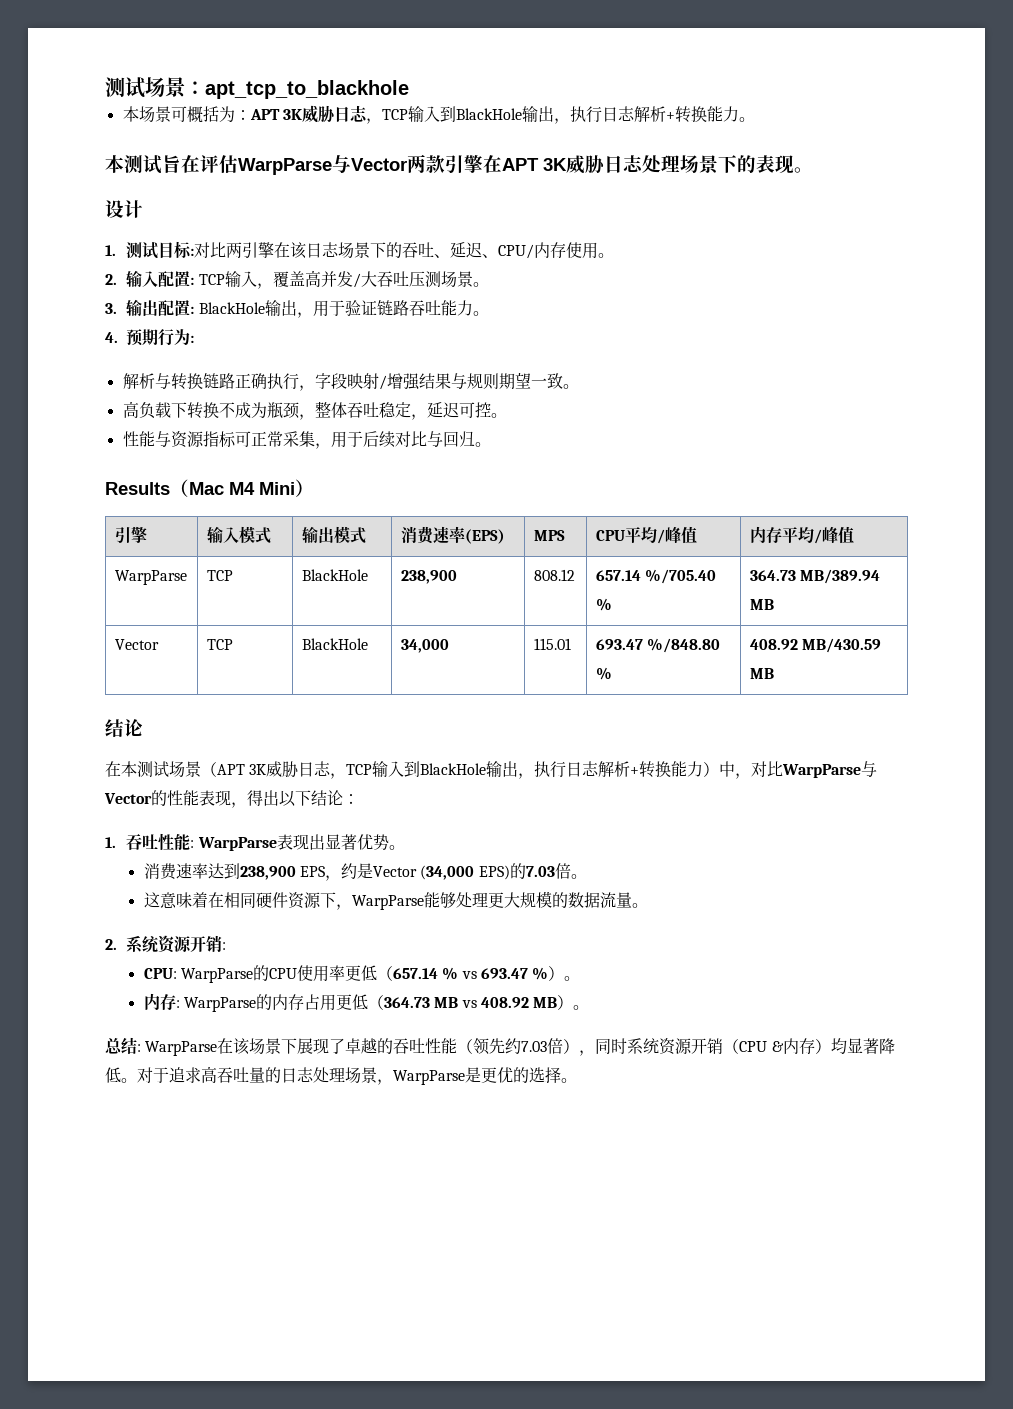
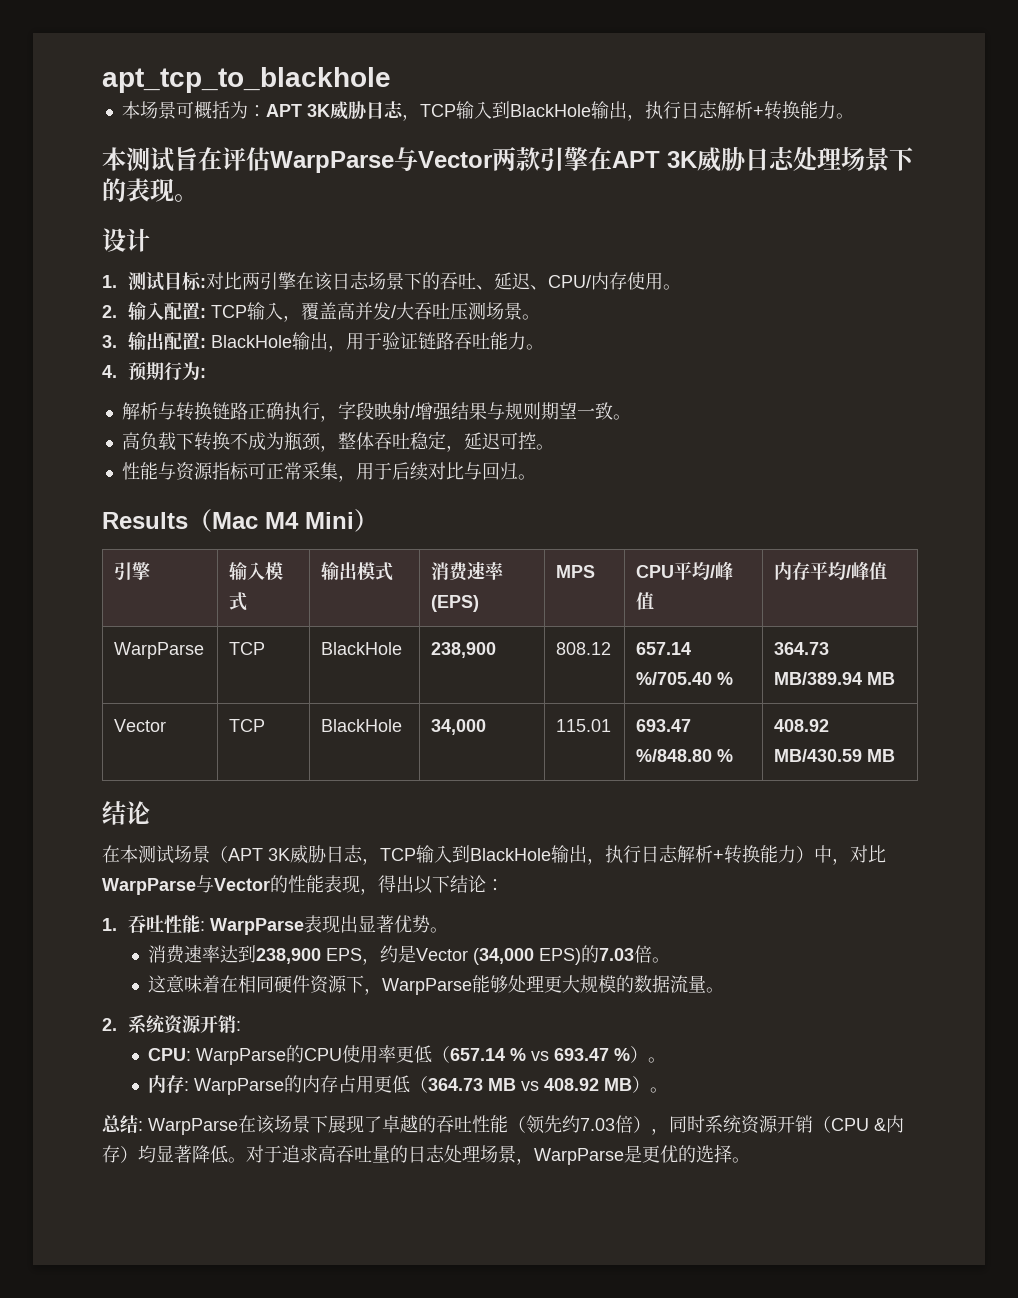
[105,77,205,98] 测试场景： -> (102, 80) none

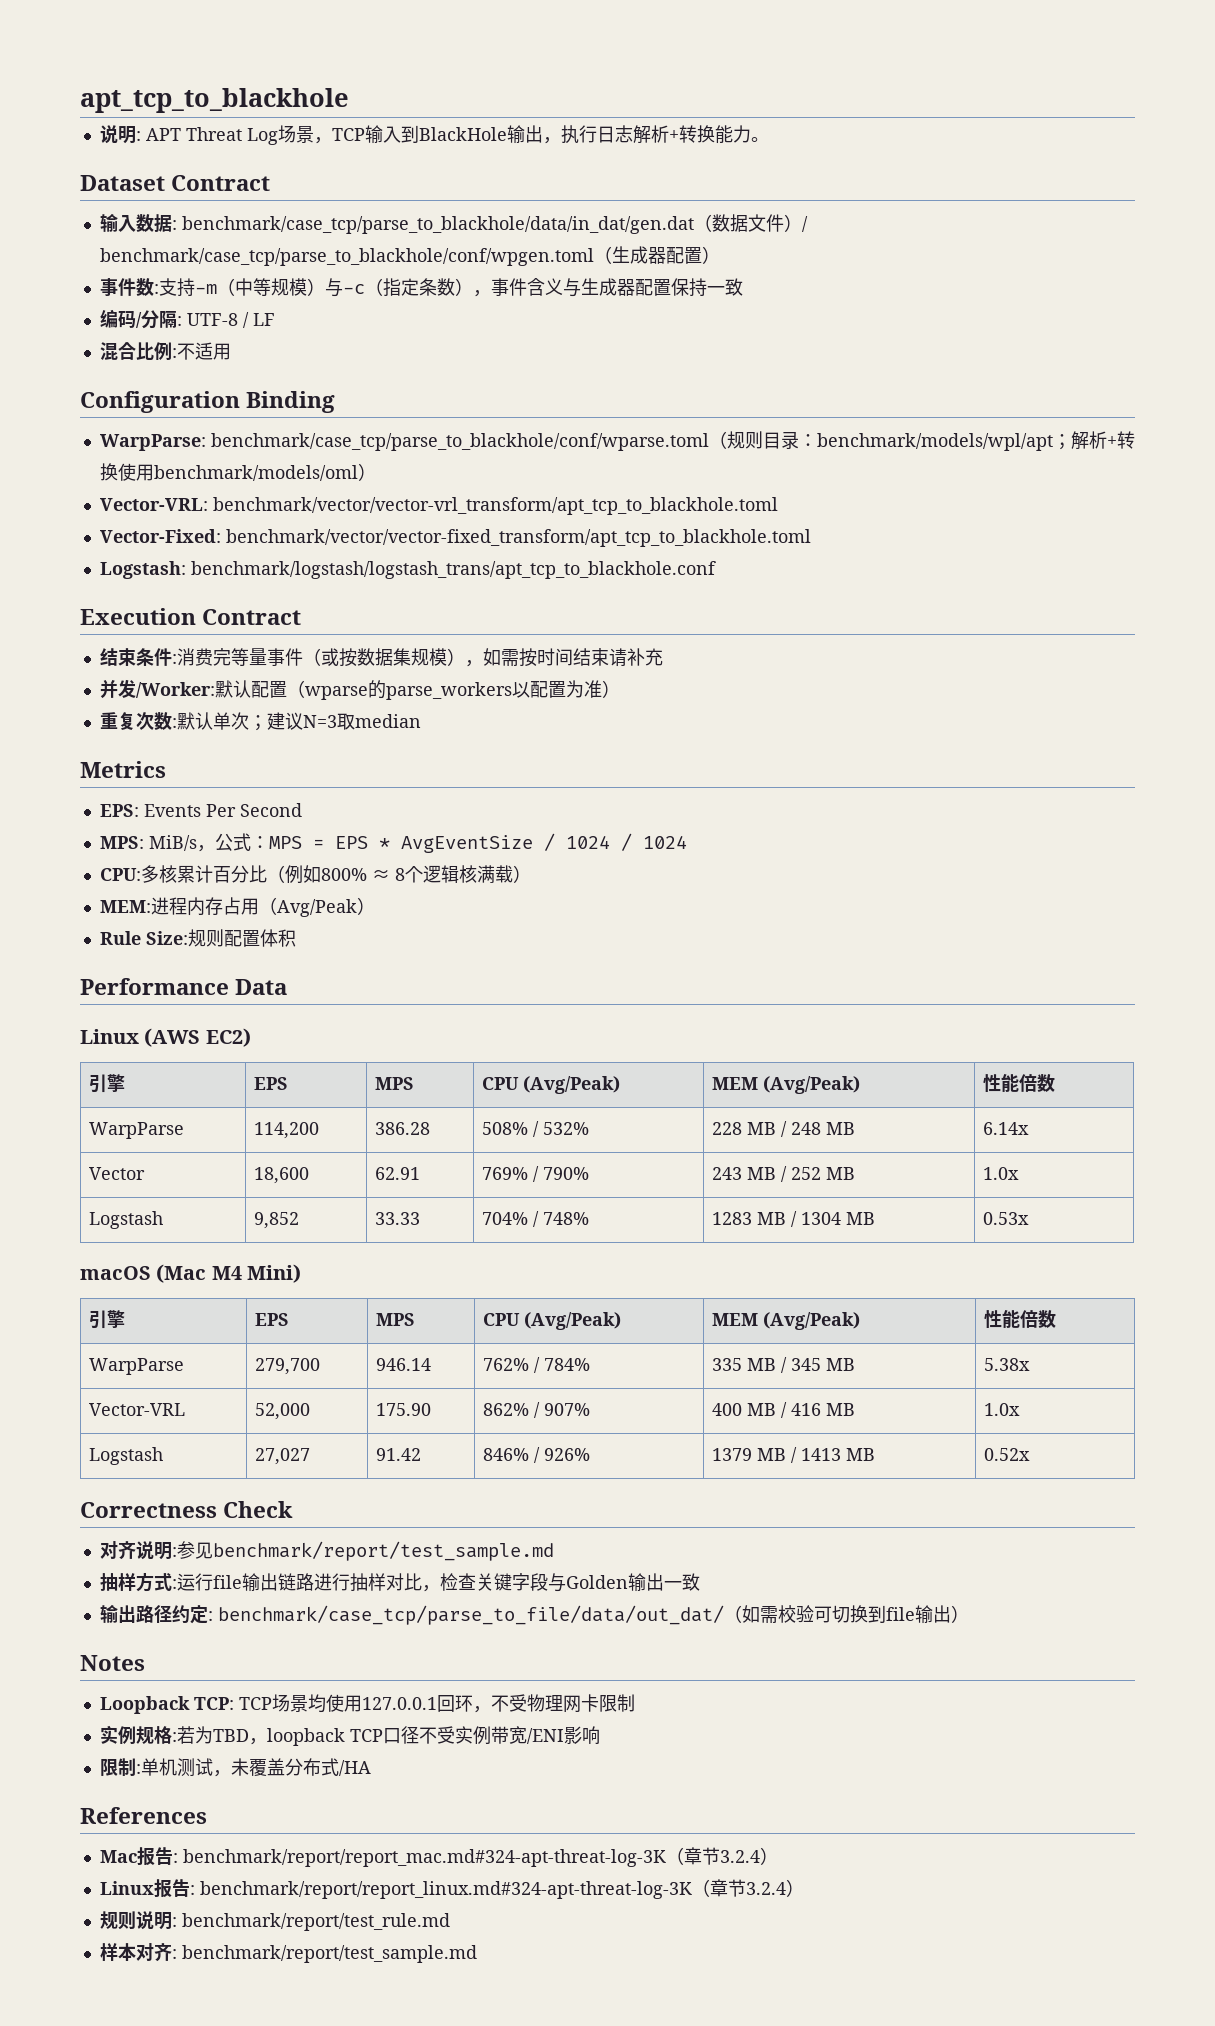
[121,101,404,120] 本场景可概括为：APT 3K威胁日志 -> [99,125,314,145] 说明: APT Threat Log场景
[102,147,914,173] [102,178,198,202] [102,228,150,252] [102,272,682,291] [102,301,541,322] [102,331,545,352] [102,362,207,381] [121,401,631,422] [121,431,554,452] [121,462,536,482] [102,509,378,532] [114,562,151,581] [229,561,284,580] [229,592,248,611] [321,561,394,581] [431,561,505,581] [431,595,480,612] [556,565,596,578] [636,561,734,580] [636,592,655,610] [774,561,888,580] [114,642,205,659] [229,642,266,655] [321,642,403,655] [431,642,497,658] [556,642,612,655] [636,642,692,655] [636,672,734,685] [774,642,830,655] [774,672,896,685] [114,719,167,732] [229,719,266,732] [321,719,403,732] [431,719,487,735] [556,719,612,732] [636,719,692,732] [636,749,734,762] [774,719,830,732] [774,749,896,762] [102,801,150,825] [102,845,886,865] [102,875,504,895] [102,915,449,935] [148,945,671,965] [148,975,725,995] [102,1014,242,1034] [148,1045,667,1065] [148,1075,669,1095] [102,1115,904,1135] [102,1144,750,1165] 本测试旨在评估WarpParse与Vector两款引擎在APT 3K威胁日志处理场景下的表现。 // 设计 // 1.测试目标:对比两引擎在该日志场景下的吞吐、延迟、CPU/内存使用。 // 2.输入配置: TCP输入，覆盖高并发/大吞吐压测场景。 // 3.输出配置: BlackHole输出，用于验证链路吞吐能力。 // 4.预期行为: // 解析与转换链路正确执行，字段映射/增强结果与规则期望一致。 // 高负载下转换不成为瓶颈，整体吞吐稳定，延迟可控。 // 性能与资源指标可正常采集，用于后续对比与回归。 // Results（Mac M4 Mini） // 引擎 | 输入模式 | 输出模式 | 消费速率(EPS) | MPS | CPU平均/峰值 | 内存平均/峰值 // WarpParse | TCP | BlackHole | 238,900 | 808.12 | 657.14 %/705.40 % | 364.73 MB/389.94 MB // Vector | TCP | BlackHole | 34,000 | 115.01 | 693.47 %/848.80 % | 408.92 MB/430.59 MB // 结论 // 在本测试场景（APT 3K威胁日志，TCP输入到BlackHole输出，执行日志解析+转换能力）中，对比WarpParse与Vector的性能表现，得出以下结论： // 1.吞吐性能: WarpParse表现出显著优势。 // 消费速率达到238,900 EPS，约是Vector (34,000 EPS)的7.03倍。 // 这意味着在相同硬件资源下，WarpParse能够处理更大规模的数据流量。 // 2.系统资源开销: // CPU: WarpParse的CPU使用率更低（657.14 % vs 693.47 %）。 // 内存: WarpParse的内存占用更低（364.73 MB vs 408.92 MB）。 // 总结: WarpParse在该场景下展现了卓越的吞吐性能（领先约7.03倍），同时系统资源开销（CPU &内存）均显著降低。对于追求高吞吐量的日志处理场景，WarpParse是更优的选择。 -> [80,175,271,191] [99,213,808,234] [99,246,720,266] [99,278,743,297] [99,309,275,329] [99,342,231,360] [80,391,336,413] [99,431,1135,451] [99,463,376,481] [99,497,778,515] [99,529,811,547] [99,561,716,579] [80,608,302,625] [99,648,663,667] [99,679,620,700] [99,712,421,731] [80,761,166,778] [99,803,302,817] [99,833,687,853] [99,865,531,884] [99,897,375,917] [99,929,296,947] [80,978,288,995] [80,1028,251,1047] [88,1074,125,1093] [253,1077,288,1090] [374,1077,414,1090] [481,1076,620,1094] [711,1076,860,1094] [982,1074,1055,1092] [88,1122,184,1139] [253,1122,319,1139] [374,1122,430,1135] [481,1121,589,1137] [711,1121,855,1137] [982,1122,1029,1135] [88,1167,145,1180] [253,1167,309,1184] [374,1167,420,1180] [481,1166,589,1182] [711,1166,855,1182] [982,1167,1019,1180] [88,1211,163,1229] [253,1212,299,1229] [374,1212,420,1225] [481,1211,589,1227] [711,1211,875,1227] [982,1212,1029,1225] [80,1264,302,1283] [88,1310,125,1329] [254,1313,289,1326] [375,1313,415,1326] [482,1312,621,1330] [711,1312,860,1330] [983,1310,1056,1328] [88,1358,184,1375] [254,1358,320,1375] [375,1358,431,1371] [482,1357,590,1373] [711,1357,855,1373] [983,1358,1030,1371] [88,1403,185,1416] [254,1403,310,1420] [375,1403,431,1416] [482,1402,590,1418] [711,1402,855,1418] [983,1403,1020,1416] [88,1447,163,1465] [254,1448,310,1465] [375,1448,421,1461] [482,1447,590,1463] [711,1447,875,1463] [983,1448,1030,1461] [80,1501,294,1518] [99,1541,554,1561] [99,1572,700,1592] [99,1604,969,1625] [80,1655,145,1671] [99,1694,635,1714] [99,1725,600,1746] [99,1758,371,1777] [80,1807,207,1824] [99,1847,778,1867] [99,1879,804,1899] [99,1911,450,1931] [99,1943,477,1963] Dataset Contract // 输入数据: benchmark/case_tcp/parse_to_blackhole/data/in_dat/gen.dat（数据文件）/ benchmark/case_tcp/parse_to_blackhole/conf/wpgen.toml（生成器配置） // 事件数:支持-m（中等规模）与-c（指定条数），事件含义与生成器配置保持一致 // 编码/分隔: UTF-8 / LF // 混合比例:不适用 // Configuration Binding // WarpParse: benchmark/case_tcp/parse_to_blackhole/conf/wparse.toml（规则目录：benchmark/models/wpl/apt；解析+转换使用benchmark/models/oml） // Vector-VRL: benchmark/vector/vector-vrl_transform/apt_tcp_to_blackhole.toml // Vector-Fixed: benchmark/vector/vector-fixed_transform/apt_tcp_to_blackhole.toml // Logstash: benchmark/logstash/logstash_trans/apt_tcp_to_blackhole.conf // Execution Contract // 结束条件:消费完等量事件（或按数据集规模），如需按时间结束请补充 // 并发/Worker:默认配置（wparse的parse_workers以配置为准） // 重复次数:默认单次；建议N=3取median // Metrics // EPS: Events Per Second // MPS: MiB/s，公式：MPS = EPS * AvgEventSize / 1024 / 1024 // CPU:多核累计百分比（例如800% ≈ 8个逻辑核满载） // MEM:进程内存占用（Avg/Peak） // Rule Size:规则配置体积 // Performance Data // Linux (AWS EC2) // 引擎 | EPS | MPS | CPU (Avg/Peak) | MEM (Avg/Peak) | 性能倍数 // WarpParse | 114,200 | 386.28 | 508% / 532% | 228 MB / 248 MB | 6.14x // Vector | 18,600 | 62.91 | 769% / 790% | 243 MB / 252 MB | 1.0x // Logstash | 9,852 | 33.33 | 704% / 748% | 1283 MB / 1304 MB | 0.53x // macOS (Mac M4 Mini) // 引擎 | EPS | MPS | CPU (Avg/Peak) | MEM (Avg/Peak) | 性能倍数 // WarpParse | 279,700 | 946.14 | 762% / 784% | 335 MB / 345 MB | 5.38x // Vector-VRL | 52,000 | 175.90 | 862% / 907% | 400 MB / 416 MB | 1.0x // Logstash | 27,027 | 91.42 | 846% / 926% | 1379 MB / 1413 MB | 0.52x // Correctness Check // 对齐说明:参见benchmark/report/test_sample.md // 抽样方式:运行file输出链路进行抽样对比，检查关键字段与Golden输出一致 // 输出路径约定: benchmark/case_tcp/parse_to_file/data/out_dat/（如需校验可切换到file输出） // Notes // Loopback TCP: TCP场景均使用127.0.0.1回环，不受物理网卡限制 // 实例规格:若为TBD，loopback TCP口径不受实例带宽/ENI影响 // 限制:单机测试，未覆盖分布式/HA // References // Mac报告: benchmark/report/report_mac.md#324-apt-threat-log-3K（章节3.2.4） // Linux报告: benchmark/report/report_linux.md#324-apt-threat-log-3K（章节3.2.4） // 规则说明: benchmark/report/test_rule.md // 样本对齐: benchmark/report/test_sample.md

